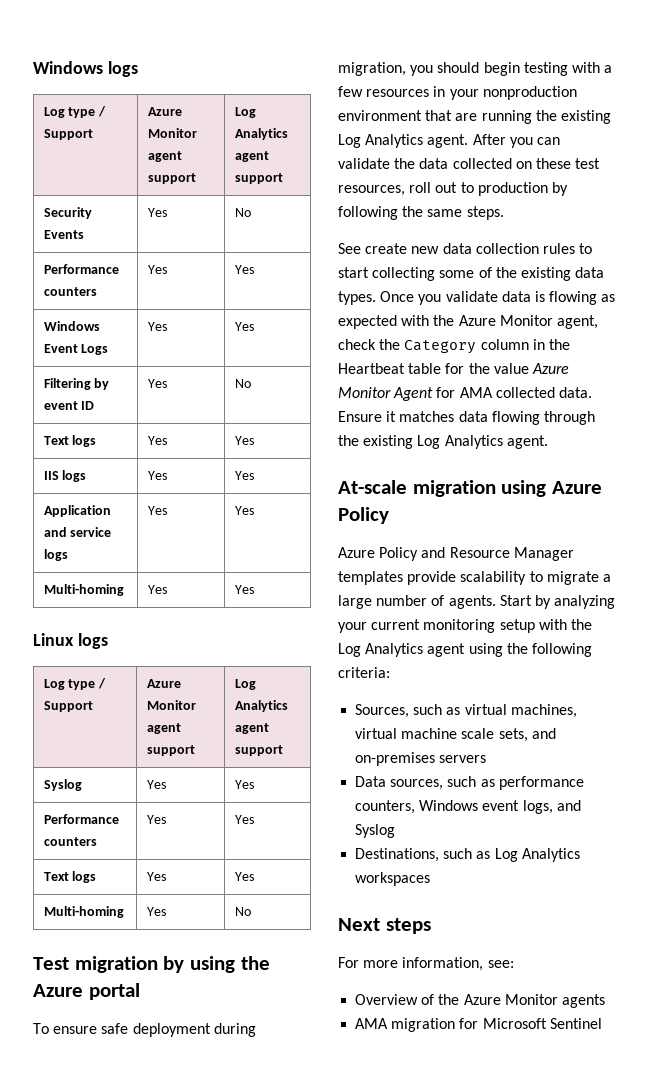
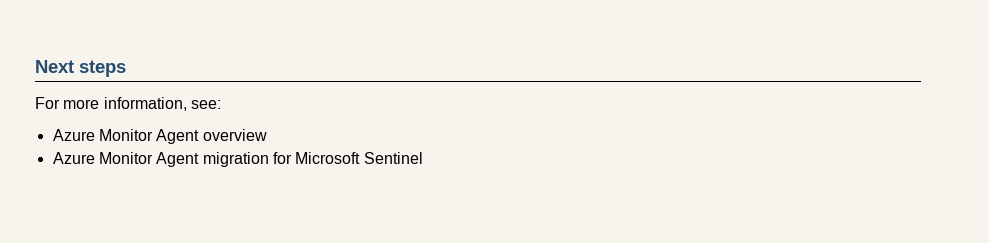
[33,61,138,77] [43,106,107,118] [43,129,93,140] [147,107,182,116] [147,128,197,138] [147,151,182,162] [147,173,196,184] [234,107,256,118] [234,128,288,140] [234,151,269,162] [234,173,283,184] [43,207,92,219] [43,230,84,239] [147,208,167,217] [234,208,251,217] [43,264,119,274] [43,287,97,296] [147,265,167,274] [234,265,254,274] [43,321,100,331] [43,344,109,355] [147,322,167,331] [234,322,254,331] [43,378,110,390] [43,401,95,410] [147,379,167,388] [234,379,251,388] [43,435,97,447] [147,436,167,445] [234,436,254,445] [43,470,87,482] [147,471,167,480] [234,471,254,480] [43,505,111,517] [43,527,112,537] [43,549,68,561] [147,506,167,515] [234,506,254,515] [43,584,124,596] [147,585,167,594] [234,585,254,594] [33,633,108,649] [43,678,107,690] [43,701,93,712] [146,679,181,688] [146,700,196,710] [146,723,181,734] [146,745,195,756] [234,679,256,690] [234,700,288,712] [234,723,269,734] [234,745,283,756] [43,779,82,791] [146,780,166,789] [234,780,254,789] [43,814,119,824] [43,837,97,846] [146,815,166,824] [234,815,254,824] [43,871,97,883] [146,872,166,881] [234,872,254,881] [43,906,124,918] [146,907,166,916] [234,907,251,916] [33,956,270,973] [33,983,140,1000] [33,1023,256,1037] [338,62,613,76] [338,86,577,100] [338,110,611,124] [338,134,560,148] [338,158,601,169] [338,182,568,196] [338,206,504,220] [338,243,593,254] [338,267,605,281] [338,291,616,305] [338,315,598,329] [338,339,570,354] [338,363,569,374] [338,387,592,401] [338,411,595,425] [338,435,548,449] [338,480,603,497] [338,507,389,524] [338,547,574,561] [338,571,611,585] [338,595,616,609] [338,619,592,633] [338,643,592,657] [338,667,390,678] [355,704,577,718] [355,728,556,742] [355,752,487,766] [355,776,584,790] [355,800,581,814] [355,824,396,838] [355,848,580,862] [355,872,431,886] Windows logs // Log type / Support | Azure Monitor agent support | Log Analytics agent support // Security Events | Yes | No // Performance counters | Yes | Yes // Windows Event Logs | Yes | Yes // Filtering by event ID | Yes | No // Text logs | Yes | Yes // IIS logs | Yes | Yes // Application and service logs | Yes | Yes // Multi-homing | Yes | Yes // Linux logs // Log type / Support | Azure Monitor agent support | Log Analytics agent support // Syslog | Yes | Yes // Performance counters | Yes | Yes // Text logs | Yes | Yes // Multi-homing | Yes | No // Test migration by using the Azure portal // To ensure safe deployment during migration, you should begin testing with a few resources in your nonproduction environment that are running the existing Log Analytics agent. After you can validate the data collected on these test resources, roll out to production by following the same steps. // See create new data collection rules to start collecting some of the existing data types. Once you validate data is flowing as expected with the Azure Monitor agent, check the Category column in the Heartbeat table for the value Azure Monitor Agent for AMA collected data. Ensure it matches data flowing through the existing Log Analytics agent. // At-scale migration using Azure Policy // Azure Policy and Resource Manager templates provide scalability to migrate a large number of agents. Start by analyzing your current monitoring setup with the Log Analytics agent using the following criteria: // Sources, such as virtual machines, virtual machine scale sets, and on-premises servers // Data sources, such as performance counters, Windows event logs, and Syslog // Destinations, such as Log Analytics workspaces // -> (35, 66) none
[355,994,605,1008] [355,1018,389,1029] Overview of the Azure Monitor agents // AMA -> [52,129,267,144] [52,152,200,167] Azure Monitor Agent overview // Azure Monitor Agent

